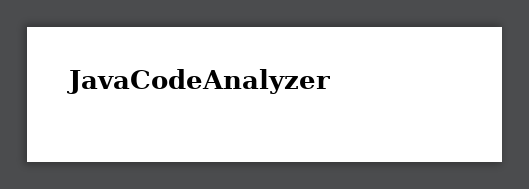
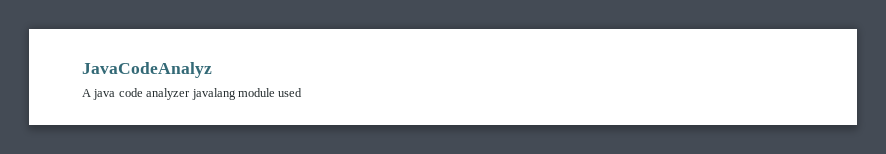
[67,69,330,94] JavaCodeAnalyzer -> [82,62,212,78] [82,88,303,100] JavaCodeAnalyz // A java code analyzer javalang module used

